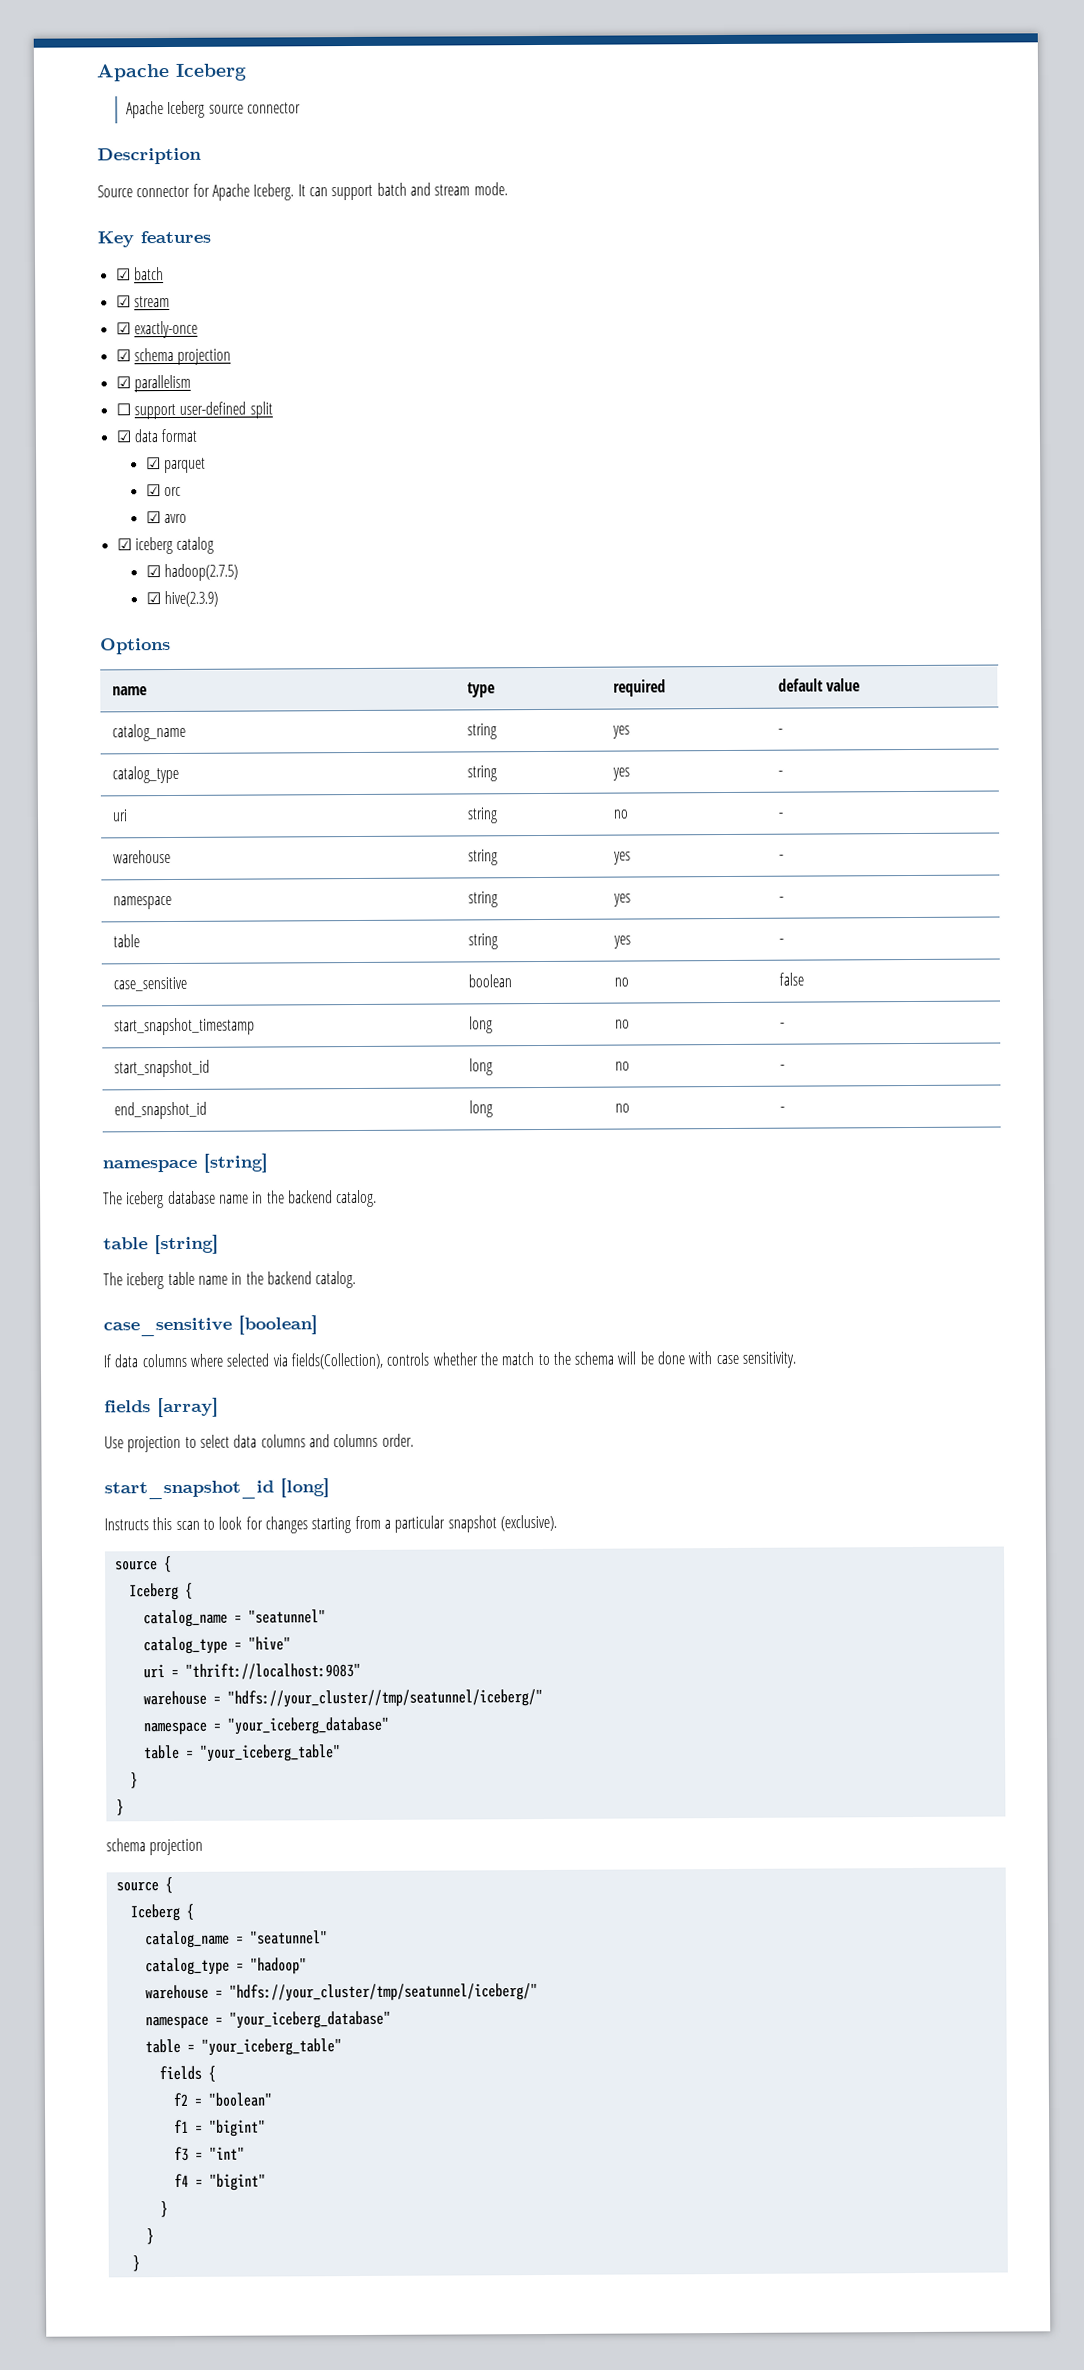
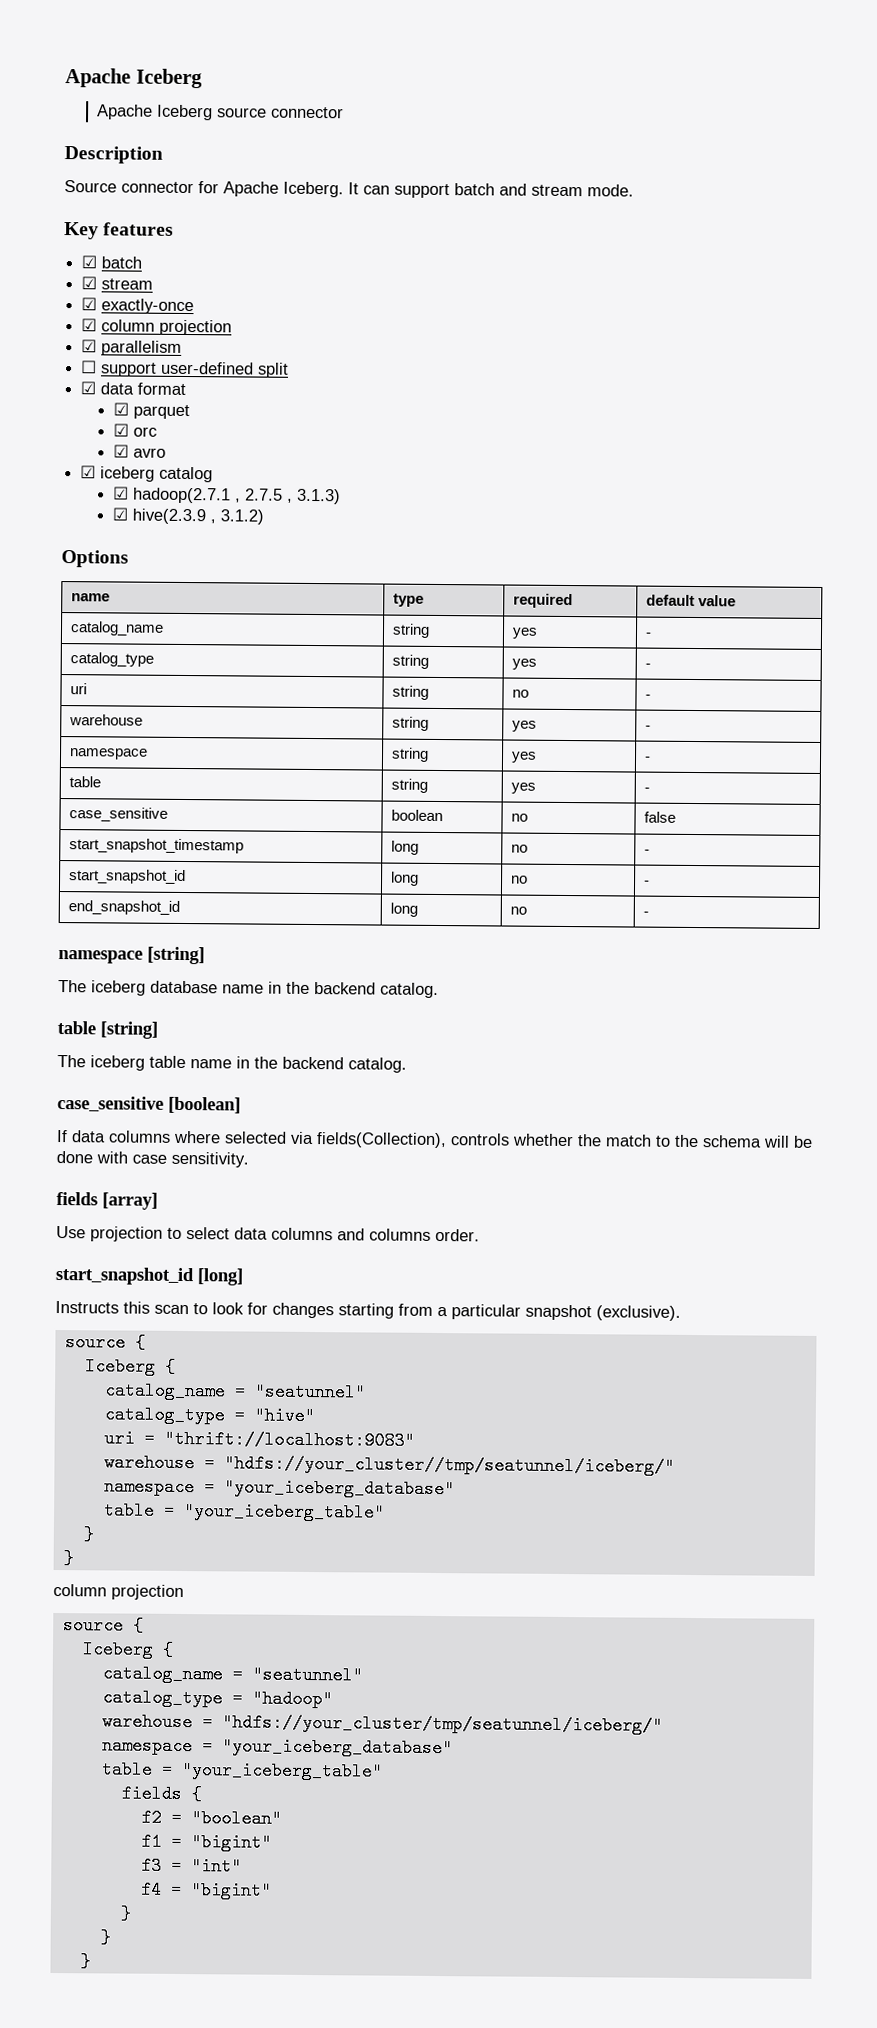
[133,347,174,362] schema -> [101,319,156,332] column
[163,563,238,582] [145,590,218,608] hadoop(2.7.5) // ☑ hive(2.3.9) -> [132,487,341,505] [111,507,264,525] hadoop(2.7.1 , 2.7.5 , 3.1.3) // ☑ hive(2.3.9 , 3.1.2)
[106,1838,146,1852] schema -> [53,1583,107,1597] column

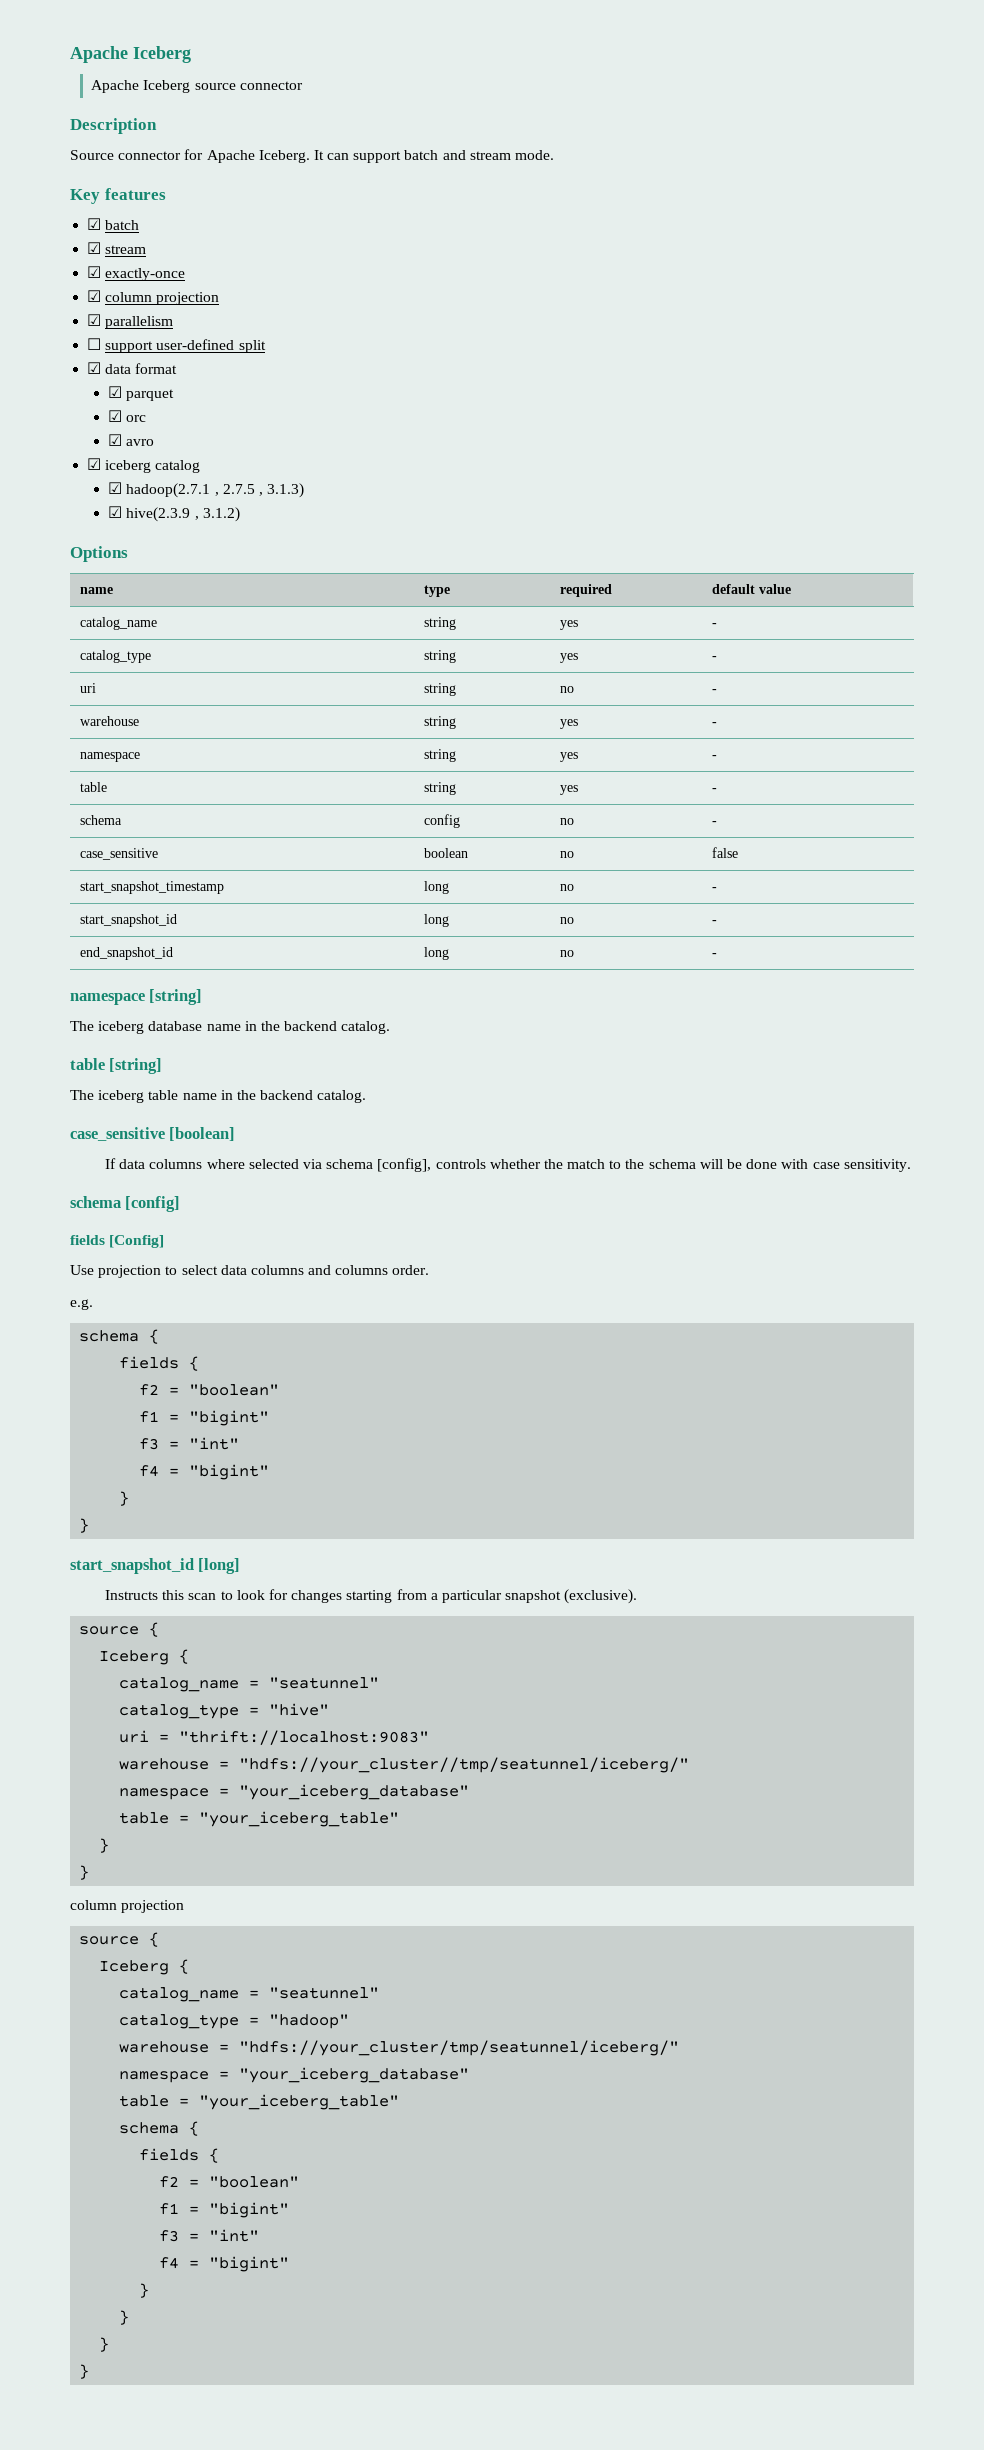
(651, 789) none -> [79,815,122,825] [423,814,460,828] [559,818,574,825] [711,821,717,825] // schema | config | no | -
[316,1132,447,1149] fields(Collection), -> [326,1158,432,1172] schema [config],
[56,1192,158,1210] // fields [array] -> [70,1196,181,1212] [70,1235,165,1248] // schema [config] // fields [Config]
(480, 1235) none -> [70,1299,93,1310] [79,1329,160,1344] [119,1356,200,1371] [139,1384,280,1396] [139,1410,270,1426] [139,1437,240,1450] [139,1464,270,1480] [119,1491,130,1506] [79,1518,90,1533] // e.g. // schema { // fields { // f2 = "boolean" // f1 = "bigint" // f3 = "int" // f4 = "bigint" // } // }
(383, 1771) none -> [119,2121,200,2136] // schema {
(91, 1961) none -> [79,2364,90,2379] // }

